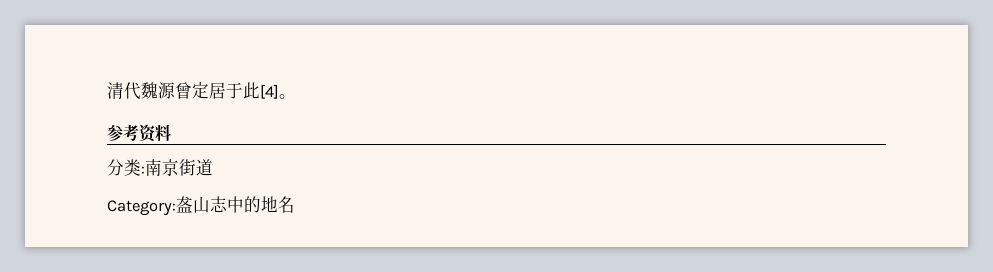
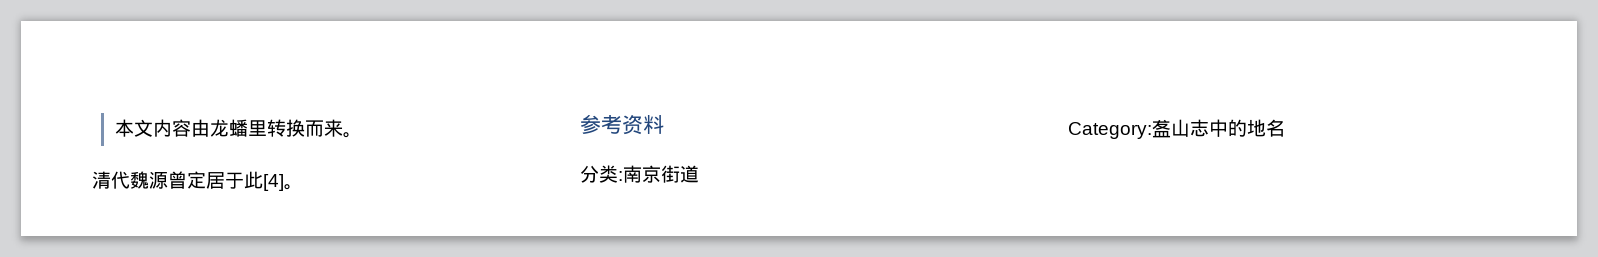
(107, 90) none -> [114,119,362,138] 本文内容由龙蟠里转换而来。 //

